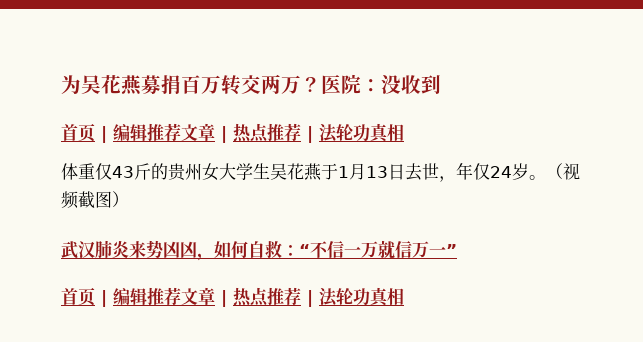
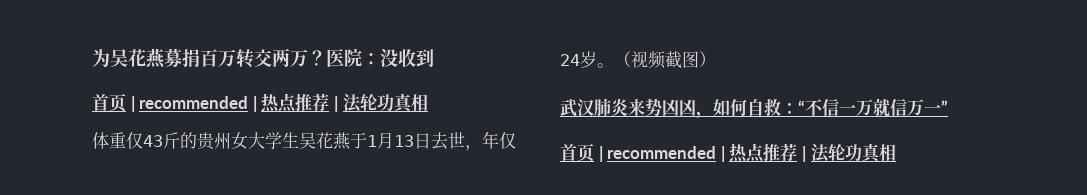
[113,123,215,141] 编辑推荐文章 -> [139,96,249,109] recommended
[113,287,215,305] 编辑推荐文章 -> [607,146,717,159] recommended

